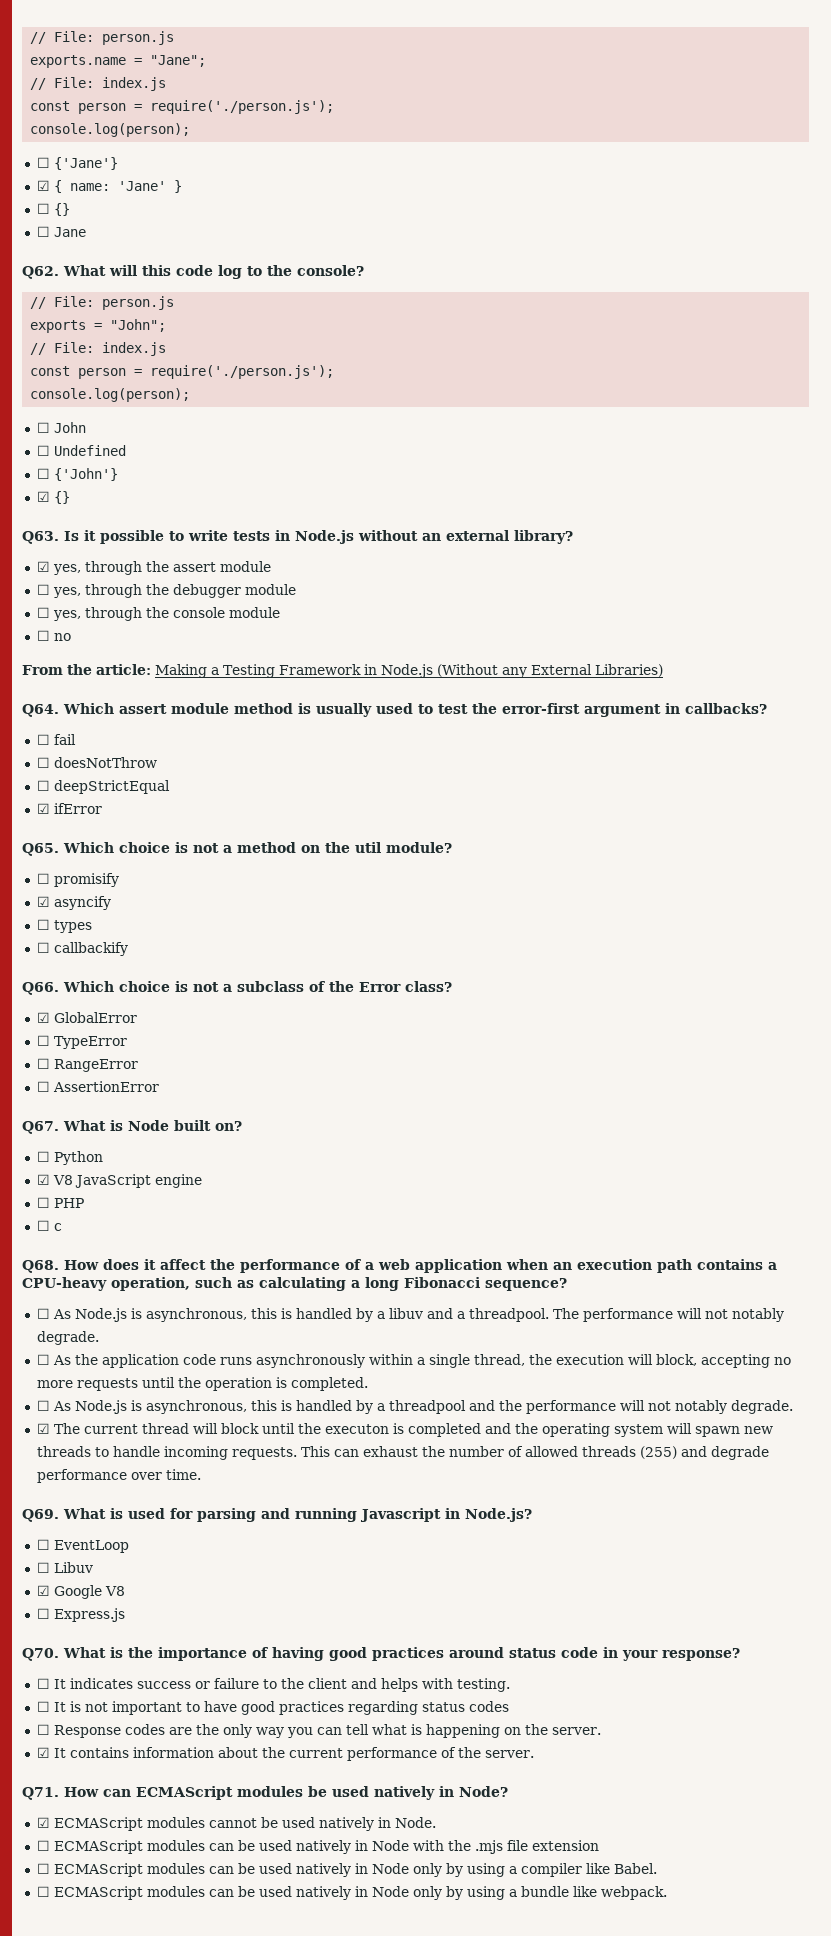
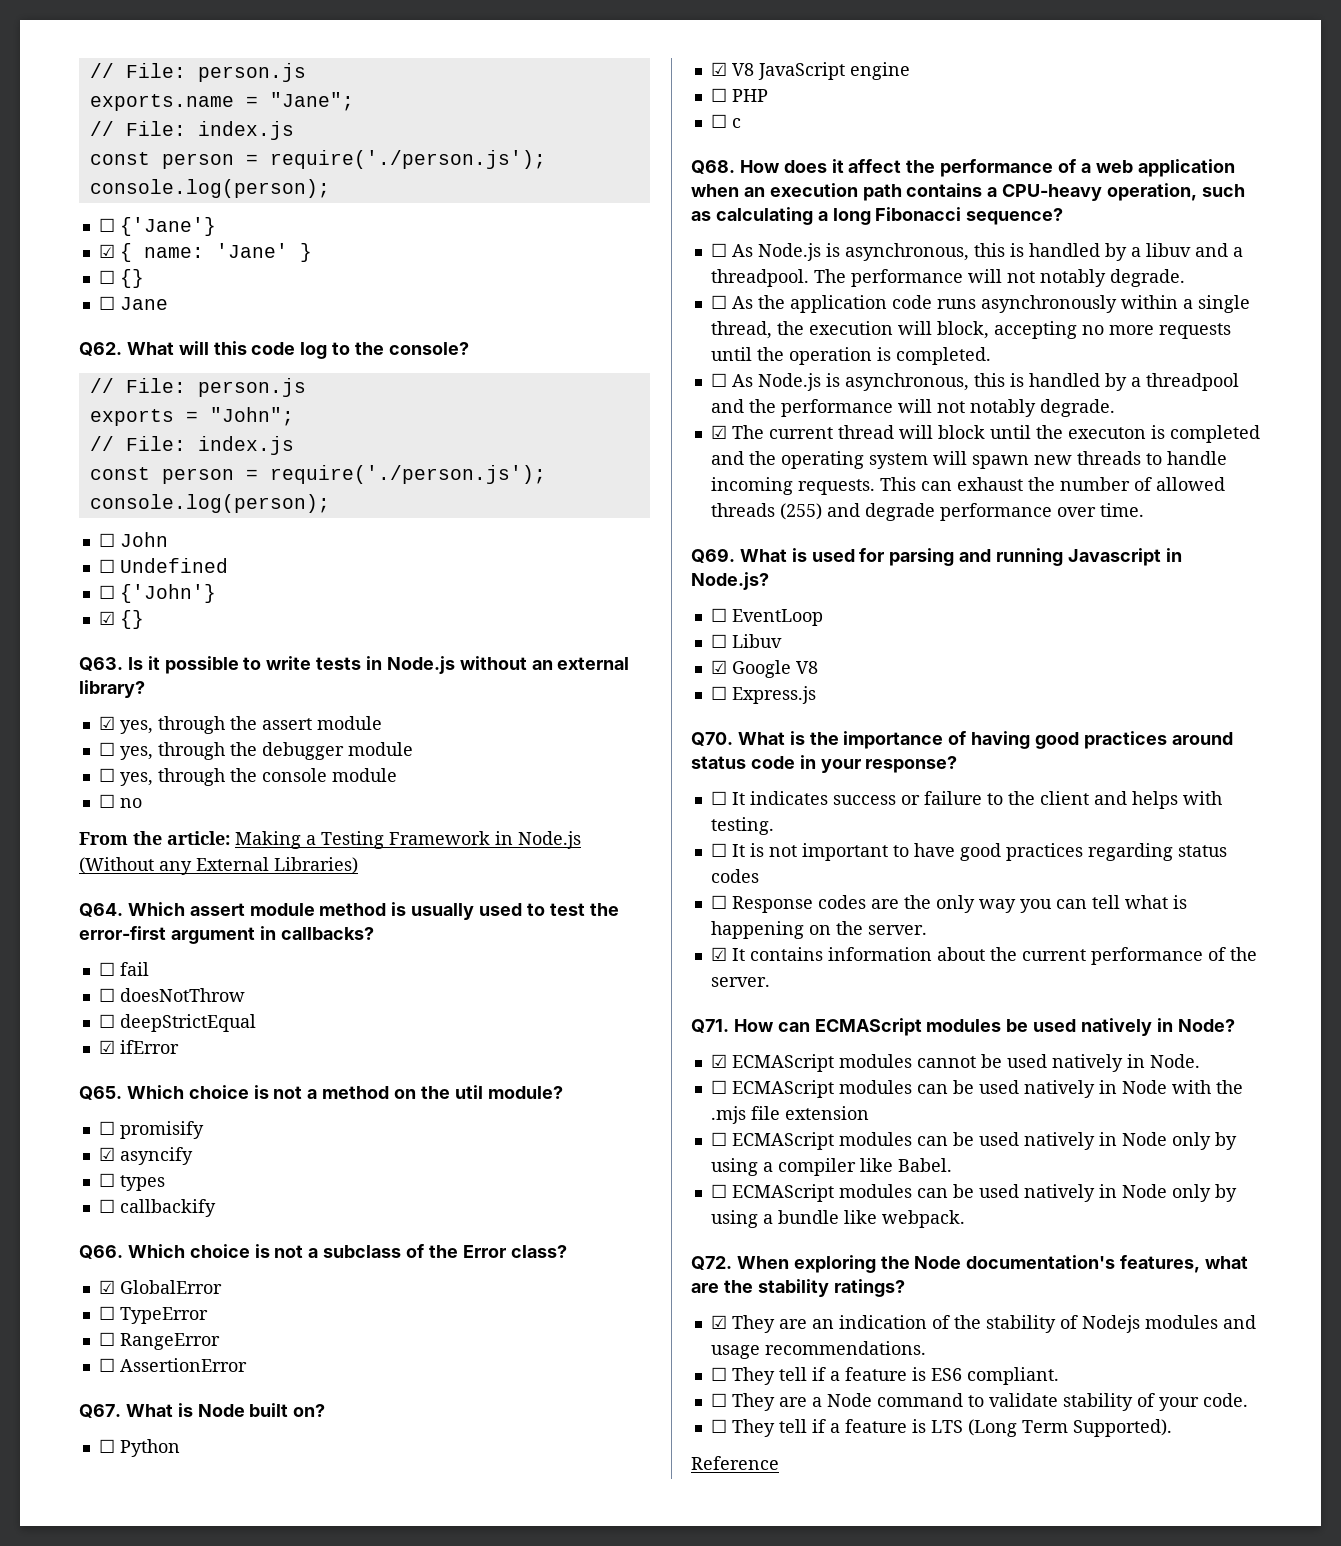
(667, 1893) none -> [691,1255,1249,1273] [691,1279,905,1297] [710,1315,1256,1333] [710,1341,926,1359] [710,1367,1059,1385] [710,1393,1248,1411] [710,1419,1172,1437] [691,1456,779,1470] // Q72. When exploring the Node documentation's features, what are the stability ratings? // ☑ They are an indication of the stability of Nodejs modules and usage recommendations. // ☐ They tell if a feature is ES6 compliant. // ☐ They are a Node command to validate stability of your code. // ☐ They tell if a feature is LTS (Long Term Supported). // Reference

